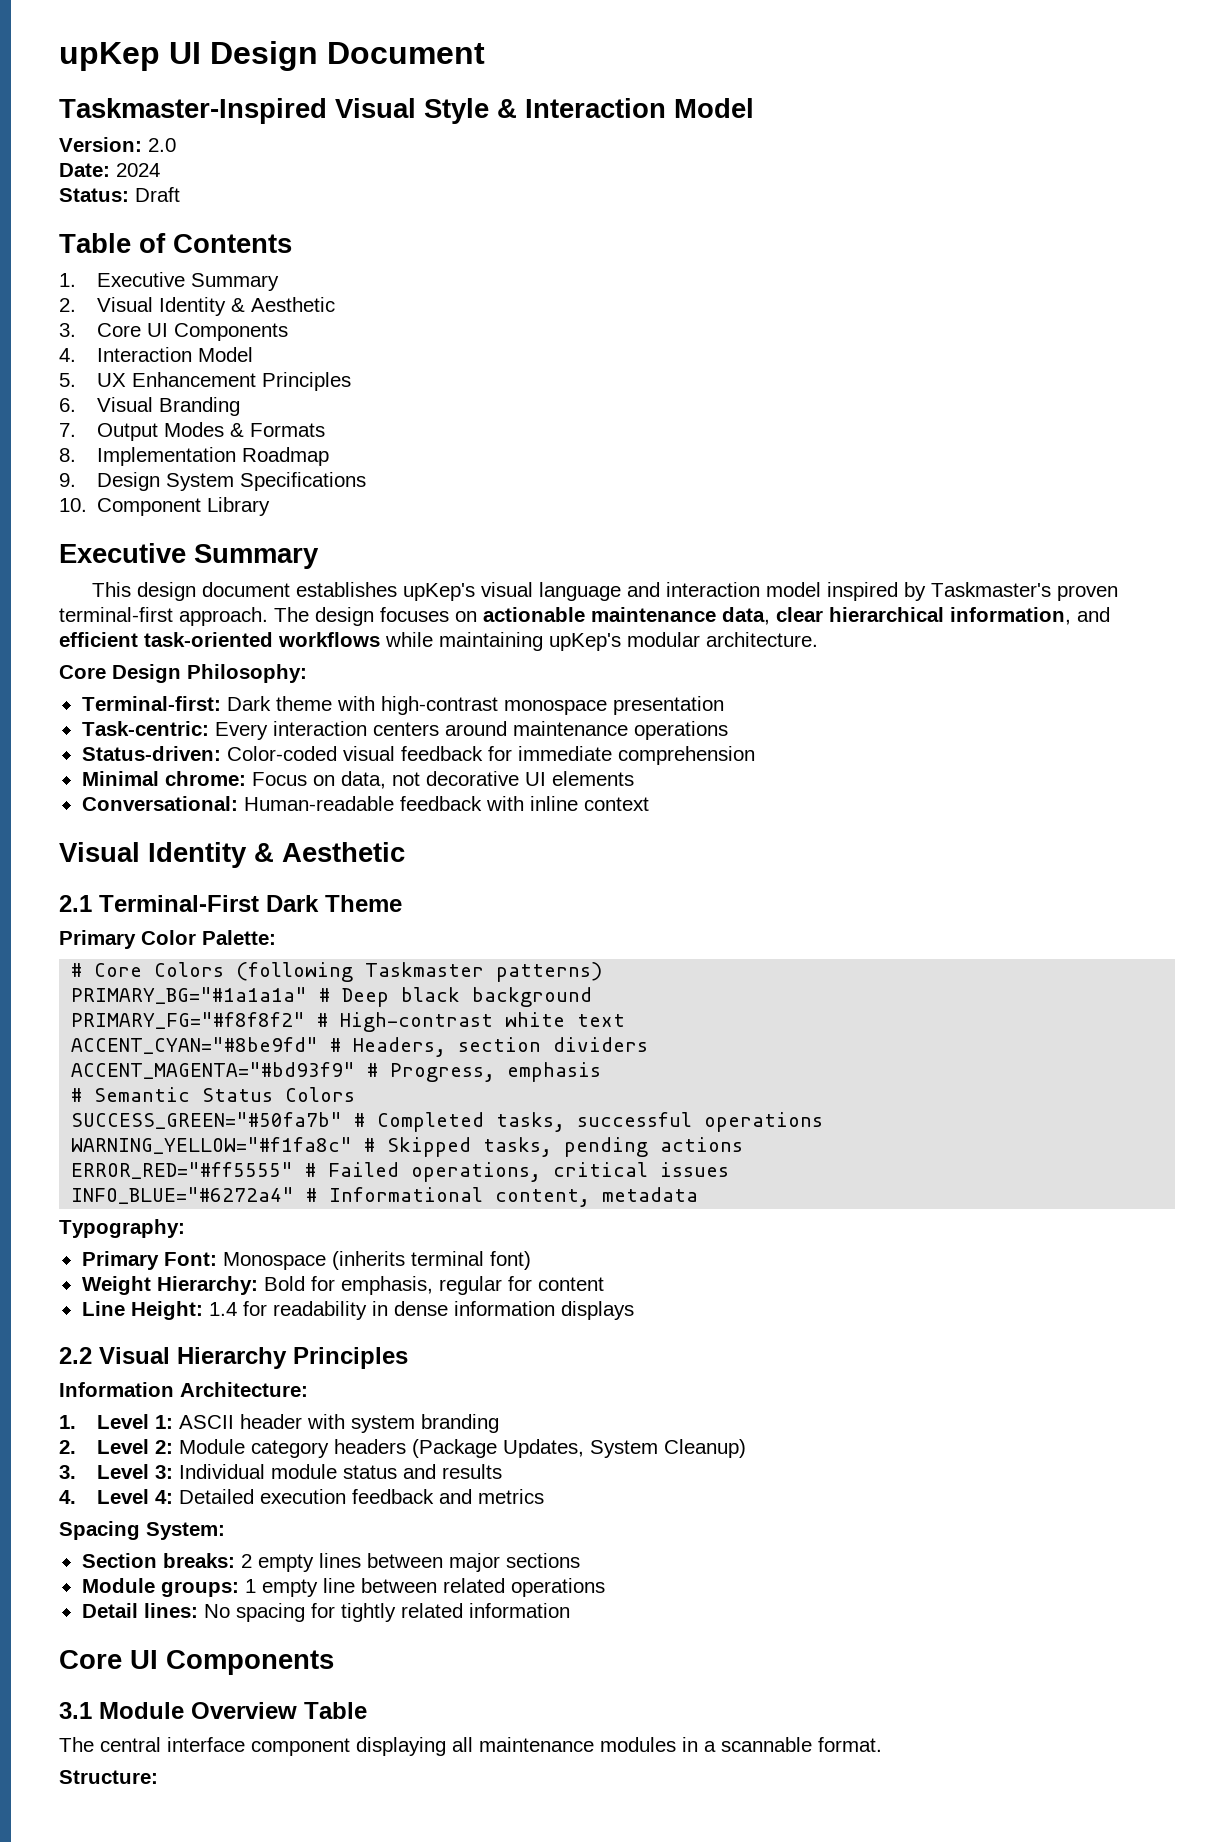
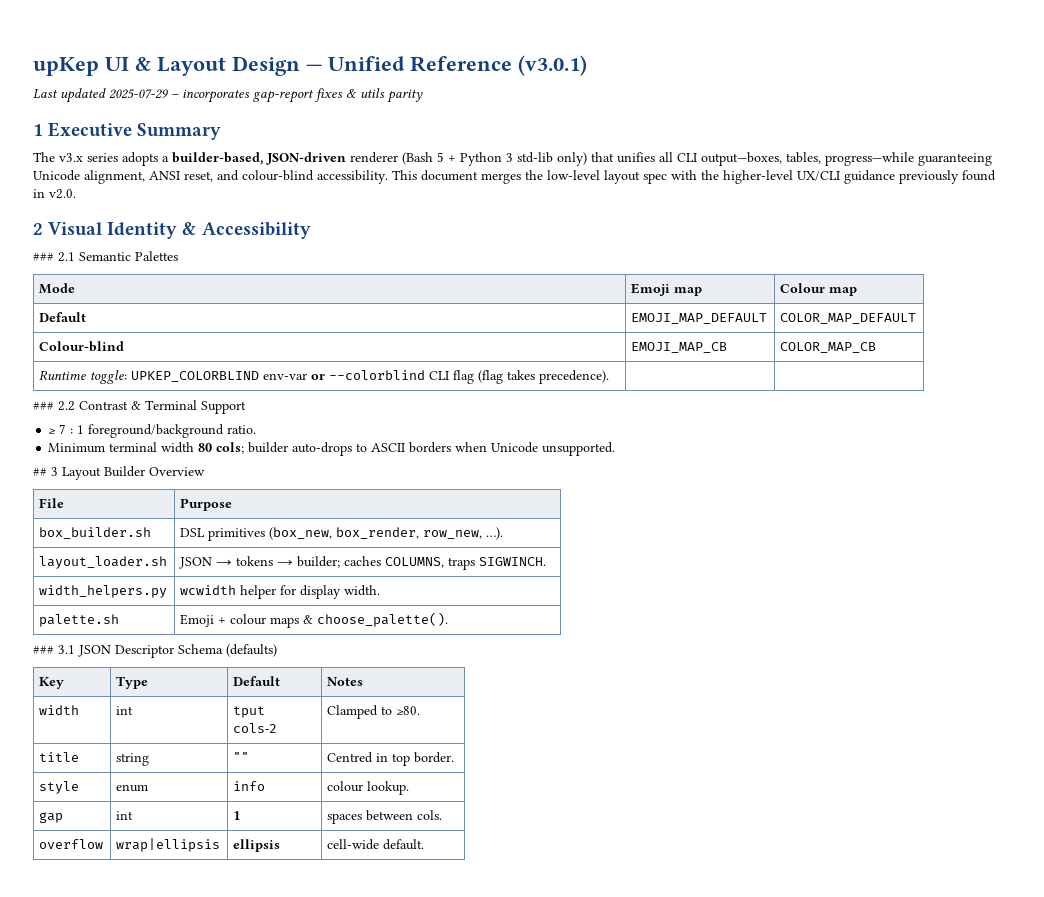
[210,41,485,71] [59,98,754,124] [59,137,176,152] [59,163,160,177] [59,187,180,202] [59,233,292,253] [59,272,279,291] [59,297,335,316] [59,323,288,341] [59,347,253,362] [59,372,351,391] [59,397,240,416] [59,422,325,441] [59,447,329,466] [59,472,366,491] [59,497,271,516] [59,543,319,569] [92,582,1119,601] [59,607,1110,626] [59,632,818,651] [59,664,307,683] [81,696,724,715] [81,721,728,740] [81,746,755,765] [81,771,634,789] [81,796,649,811] [59,842,405,868] [59,895,402,912] [59,930,276,949] [71,962,603,982] [71,987,593,1007] [71,1012,626,1032] [71,1037,649,1057] [71,1062,602,1082] [71,1087,356,1102] [71,1112,824,1132] [71,1137,744,1157] [71,1162,730,1182] [71,1187,699,1207] [59,1219,185,1238] [81,1251,531,1270] [81,1276,604,1295] [81,1301,634,1320] [59,1347,408,1369] [59,1382,308,1397] [59,1414,499,1433] [59,1439,746,1458] [59,1464,502,1479] [59,1489,544,1504] [59,1521,225,1540] [81,1553,580,1572] [81,1578,605,1597] [81,1603,570,1622] [59,1650,334,1675] [59,1702,367,1719] [59,1737,882,1756] [59,1770,158,1784] Design Document // Taskmaster-Inspired Visual Style & Interaction Model // Version: 2.0 // Date: 2024 // Status: Draft // Table of Contents // 1. Executive Summary // 2. Visual Identity & Aesthetic // 3. Core UI Components // 4. Interaction Model // 5. UX Enhancement Principles // 6. Visual Branding // 7. Output Modes & Formats // 8. Implementation Roadmap // 9. Design System Specifications // 10. Component Library // Executive Summary // This design document establishes upKep's visual language and interaction model inspired by Taskmaster's proven terminal-first approach. The design focuses on actionable maintenance data, clear hierarchical information, and efficient task-oriented workflows while maintaining upKep's modular architecture. // Core Design Philosophy: // Terminal-first: Dark theme with high-contrast monospace presentation // Task-centric: Every interaction centers around maintenance operations // Status-driven: Color-coded visual feedback for immediate comprehension // Minimal chrome: Focus on data, not decorative UI elements // Conversational: Human-readable feedback with inline context // Visual Identity & Aesthetic // 2.1 Terminal-First Dark Theme // Primary Color Palette: // # Core Colors (following Taskmaster patterns) // PRIMARY_BG="#1a1a1a" # Deep black background // PRIMARY_FG="#f8f8f2" # High-contrast white text // ACCENT_CYAN="#8be9fd" # Headers, section dividers // ACCENT_MAGENTA="#bd93f9" # Progress, emphasis // # Semantic Status Colors // SUCCESS_GREEN="#50fa7b" # Completed tasks, successful operations // WARNING_YELLOW="#f1fa8c" # Skipped tasks, pending actions // ERROR_RED="#ff5555" # Failed operations, critical issues // INFO_BLUE="#6272a4" # Informational content, metadata // Typography: // Primary Font: Monospace (inherits terminal font) // Weight Hierarchy: Bold for emphasis, regular for content // Line Height: 1.4 for readability in dense information displays // 2.2 Visual Hierarchy Principles // Information Architecture: // 1. Level 1: ASCII header with system branding // 2. Level 2: Module category headers (Package Updates, System Cleanup) // 3. Level 3: Individual module status and results // 4. Level 4: Detailed execution feedback and metrics // Spacing System: // Section breaks: 2 empty lines between major sections // Module groups: 1 empty line between related operations // Detail lines: No spacing for tightly related information // Core UI Components // 3.1 Module Overview Table // The central interface component displaying all maintenance modules in a scannable format. // Structure: -> [135,55,587,76] [33,88,423,103] [33,122,222,140] [33,152,992,166] [33,170,996,184] [33,189,76,199] [33,222,311,239] [33,251,178,262] [39,283,76,294] [631,283,703,296] [780,283,858,296] [39,312,87,322] [631,313,768,324] [780,313,917,324] [39,341,125,352] [631,342,728,353] [780,342,877,353] [39,370,610,384] [33,400,246,414] [48,424,257,438] [48,442,616,456] [33,466,205,480] [39,498,65,508] [180,498,233,511] [39,527,152,539] [180,527,504,541] [39,556,168,569] [179,556,547,570] [39,585,168,598] [180,585,381,599] [39,614,120,627] [180,612,449,628] [33,644,277,658] [39,677,65,689] [116,676,149,689] [233,676,281,686] [327,677,364,686] [39,705,80,715] [116,706,134,715] [233,706,266,718] [233,723,278,733] [327,705,421,719] [39,752,80,762] [116,753,150,766] [233,752,250,762] [327,752,455,766] [39,781,80,794] [116,784,149,792] [233,781,266,791] [327,781,410,795] [39,812,64,823] [116,811,134,820] [233,811,241,820] [327,810,443,824] [39,839,104,849] [116,838,221,852] [233,839,281,852] [327,839,425,850] & Layout Design — Unified Reference (v3.0.1) // Last updated 2025‑07‑29 – incorporates gap‑report fixes & utils parity // 1 Executive Summary // The v3.x series adopts a builder‑based, JSON‑driven renderer (Bash 5 + Python 3 std‑lib only) that unifies all CLI output—boxes, tables, progress—while guaranteeing Unicode alignment, ANSI reset, and colour‑blind accessibility. This document merges the low‑level layout spec with the higher‑level UX/CLI guidance previously found in v2.0. // 2 Visual Identity & Accessibility // ### 2.1 Semantic Palettes // Mode | Emoji map | Colour map // Default | EMOJI_MAP_DEFAULT | COLOR_MAP_DEFAULT // Colour‑blind | EMOJI_MAP_CB | COLOR_MAP_CB // Runtime toggle: UPKEP_COLORBLIND env‑var or --colorblind CLI flag (flag takes precedence). | | // ### 2.2 Contrast & Terminal Support // ≥ 7 : 1 foreground/background ratio. // Minimum terminal width 80 cols; builder auto‑drops to ASCII borders when Unicode unsupported. // ## 3 Layout Builder Overview // File | Purpose // box_builder.sh | DSL primitives (box_new, box_render, row_new, …). // layout_loader.sh | JSON → tokens → builder; caches COLUMNS, traps SIGWINCH. // width_helpers.py | wcwidth helper for display width. // palette.sh | Emoji + colour maps & choose_palette(). // ### 3.1 JSON Descriptor Schema (defaults) // Key | Type | Default | Notes // width | int | tput cols‑2 | Clamped to ≥80. // title | string | "" | Centred in top border. // style | enum | info | colour lookup. // gap | int | 1 | spaces between cols. // overflow | wrap|ellipsis | ellipsis | cell‑wide default.

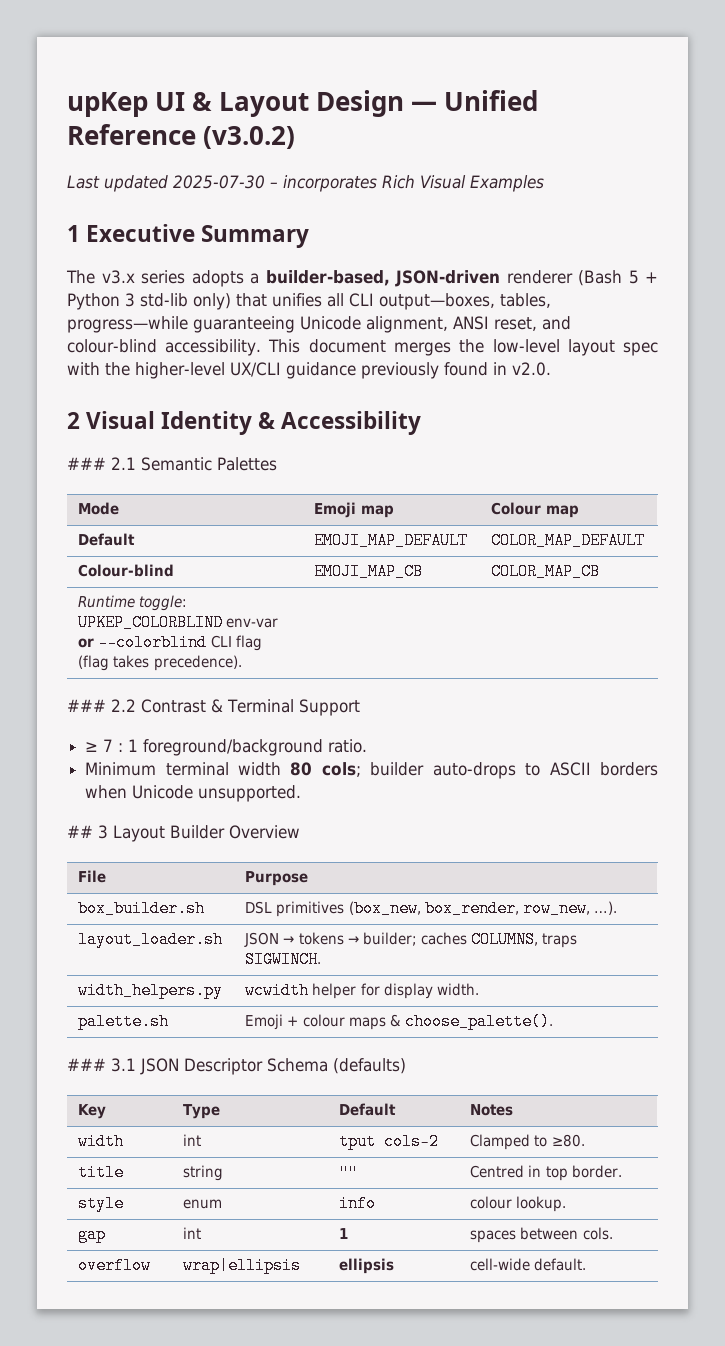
[518,55,587,76] (v3.0.1) -> [203,126,296,149] (v3.0.2)
[109,89,169,99] 2025‑07‑29 -> [173,175,265,189] 2025‑07‑30
[253,88,423,103] gap‑report fixes & utils parity -> [382,175,544,192] Rich Visual Examples

